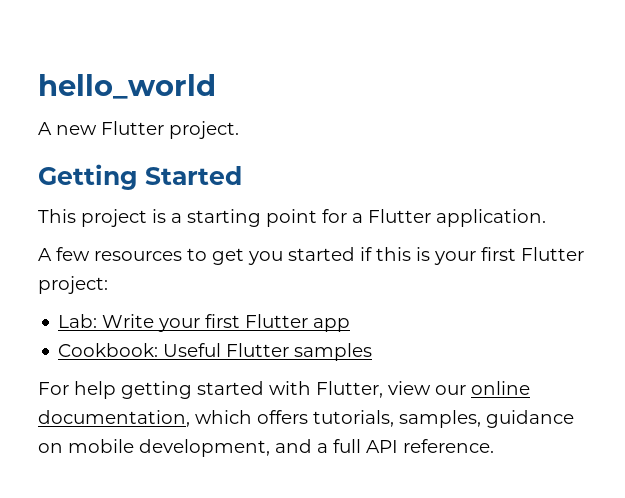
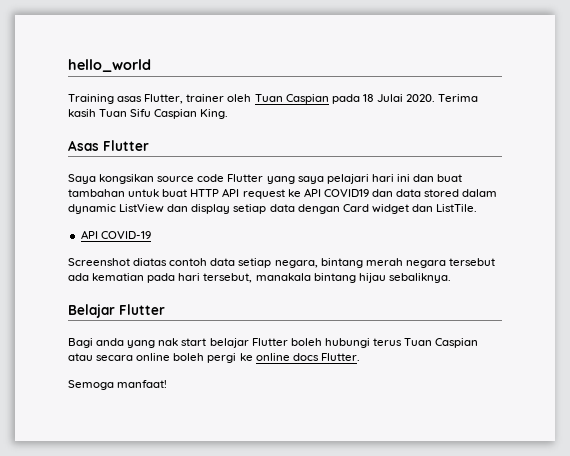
[38,121,239,139] [38,164,242,190] [38,209,546,227] [38,247,584,265] [38,276,108,294] [58,314,351,332] [58,343,373,361] [38,381,530,399] [38,410,574,428] [38,439,494,457] A new Flutter project. // Getting Started // This project is a starting point for a Flutter application. // A few resources to get you started if this is your first Flutter project: // Lab: Write your first Flutter app // Cookbook: Useful Flutter samples // For help getting started with Flutter, view our online documentation, which offers tutorials, samples, guidance on mobile development, and a full API reference. -> [68,94,479,104] [68,109,229,119] [68,140,149,151] [68,174,463,184] [68,188,498,199] [68,204,478,214] [80,230,151,239] [68,258,495,268] [68,273,451,283] [68,304,165,318] [68,338,479,348] [68,353,360,363] [68,380,168,390] Training asas Flutter, trainer oleh Tuan Caspian pada 18 Julai 2020. Terima kasih Tuan Sifu Caspian King. // Asas Flutter // Saya kongsikan source code Flutter yang saya pelajari hari ini dan buat tambahan untuk buat HTTP API request ke API COVID19 dan data stored dalam dynamic ListView dan display setiap data dengan Card widget dan ListTile. // API COVID-19 // Screenshot diatas contoh data setiap negara, bintang merah negara tersebut ada kematian pada hari tersebut, manakala bintang hijau sebaliknya. // Belajar Flutter // Bagi anda yang nak start belajar Flutter boleh hubungi terus Tuan Caspian atau secara online boleh pergi ke online docs Flutter. // Semoga manfaat!

